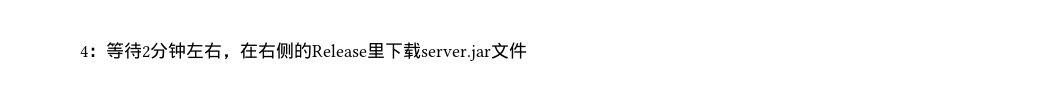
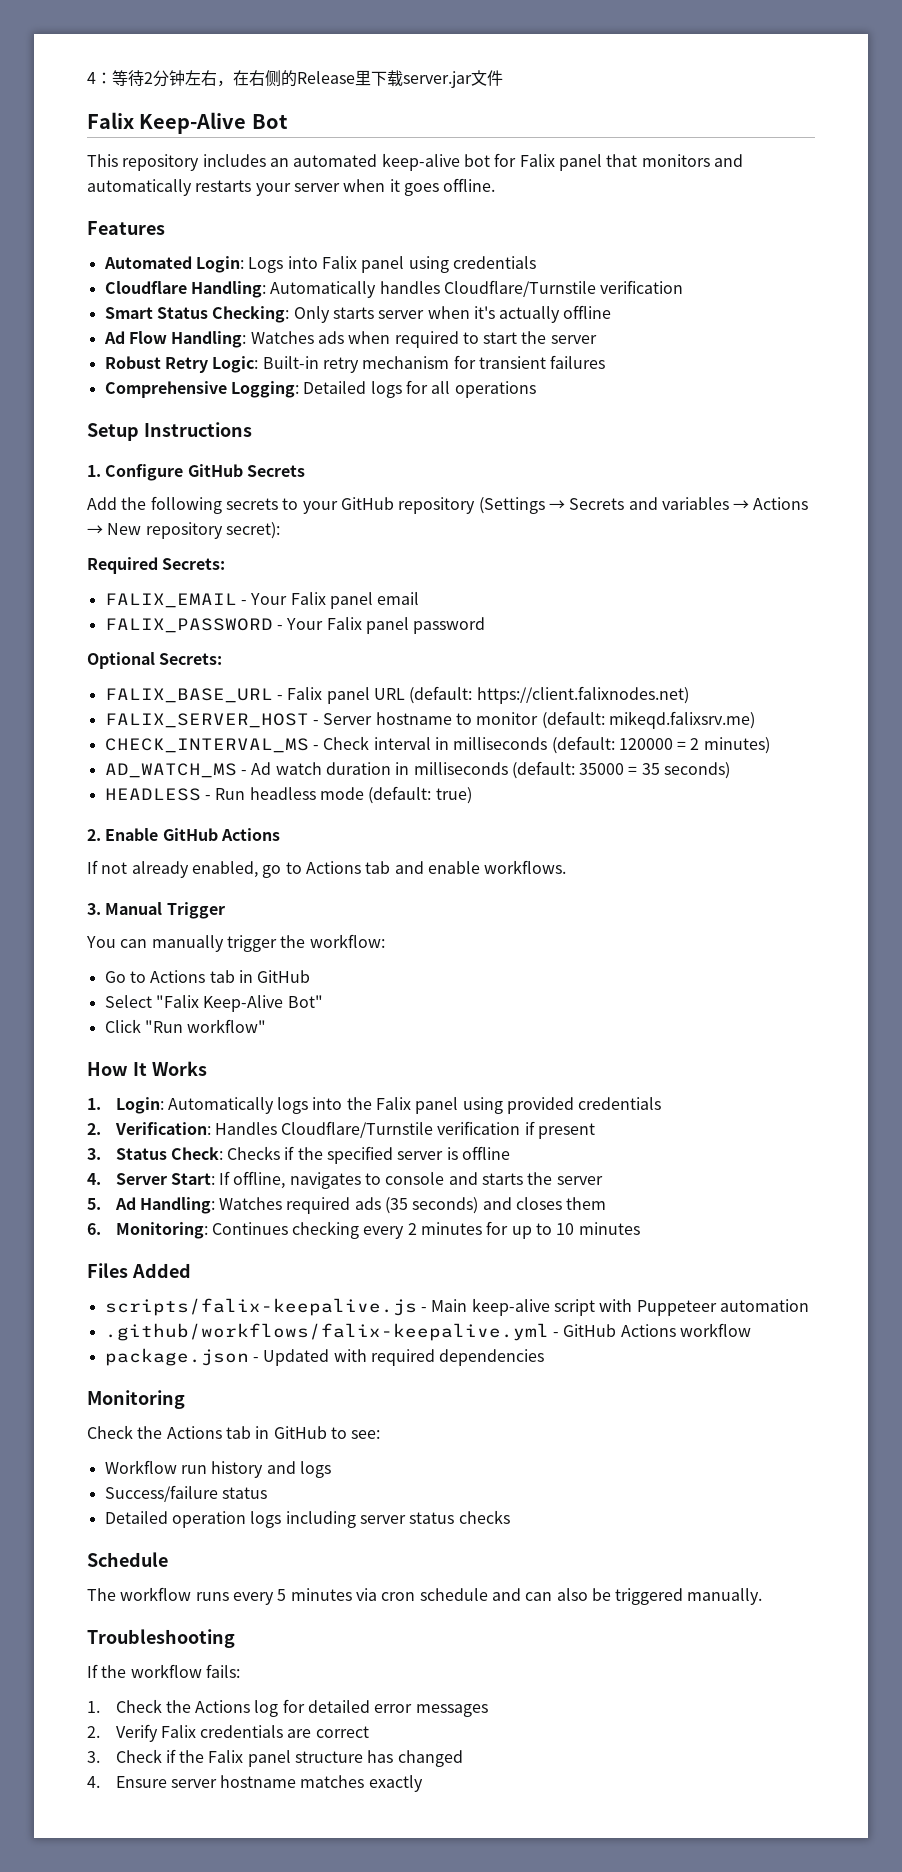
(527, 50) none -> [87,112,288,134] [87,153,743,171] [87,178,496,196] [87,221,165,235] [103,256,536,273] [104,280,684,298] [104,305,612,323] [103,331,597,348] [104,355,606,373] [104,380,536,398] [87,422,252,441] [87,464,305,481] [87,496,809,514] [87,522,280,539] [87,557,226,574] [104,592,420,609] [104,617,486,634] [87,652,223,669] [104,686,689,704] [104,711,755,729] [104,736,770,754] [104,761,731,779] [104,786,472,804] [87,828,280,841] [87,860,567,878] [87,902,225,919] [86,934,385,952] [104,970,311,983] [104,995,323,1012] [104,1019,267,1033] [87,1061,207,1076] [87,1097,662,1114] [87,1121,596,1139] [87,1146,511,1164] [87,1171,603,1189] [87,1197,607,1214] [87,1221,640,1239] [87,1263,191,1278] [104,1298,809,1316] [104,1323,751,1341] [104,1348,545,1366] [87,1390,185,1409] [87,1425,381,1439] [104,1460,331,1478] [104,1485,267,1502] [104,1510,510,1528] [87,1552,168,1567] [87,1587,763,1605] [87,1629,235,1648] [87,1664,240,1678] [87,1699,488,1717] [87,1724,369,1742] [87,1749,463,1767] [87,1775,423,1792] // Falix Keep-Alive Bot // This repository includes an automated keep-alive bot for Falix panel that monitors and automatically restarts your server when it goes offline. // Features // Automated Login: Logs into Falix panel using credentials // Cloudflare Handling: Automatically handles Cloudflare/Turnstile verification // Smart Status Checking: Only starts server when it's actually offline // Ad Flow Handling: Watches ads when required to start the server // Robust Retry Logic: Built-in retry mechanism for transient failures // Comprehensive Logging: Detailed logs for all operations // Setup Instructions // 1. Configure GitHub Secrets // Add the following secrets to your GitHub repository (Settings → Secrets and variables → Actions → New repository secret): // Required Secrets: // FALIX_EMAIL - Your Falix panel email // FALIX_PASSWORD - Your Falix panel password // Optional Secrets: // FALIX_BASE_URL - Falix panel URL (default: https://client.falixnodes.net) // FALIX_SERVER_HOST - Server hostname to monitor (default: mikeqd.falixsrv.me) // CHECK_INTERVAL_MS - Check interval in milliseconds (default: 120000 = 2 minutes) // AD_WATCH_MS - Ad watch duration in milliseconds (default: 35000 = 35 seconds) // HEADLESS - Run headless mode (default: true) // 2. Enable GitHub Actions // If not already enabled, go to Actions tab and enable workflows. // 3. Manual Trigger // You can manually trigger the workflow: // Go to Actions tab in GitHub // Select "Falix Keep-Alive Bot" // Click "Run workflow" // How It Works // 1. Login: Automatically logs into the Falix panel using provided credentials // 2. Verification: Handles Cloudflare/Turnstile verification if present // 3. Status Check: Checks if the specified server is offline // 4. Server Start: If offline, navigates to console and starts the server // 5. Ad Handling: Watches required ads (35 seconds) and closes them // 6. Monitoring: Continues checking every 2 minutes for up to 10 minutes // Files Added // scripts/falix-keepalive.js - Main keep-alive script with Puppeteer automation // .github/workflows/falix-keepalive.yml - GitHub Actions workflow // package.json - Updated with required dependencies // Monitoring // Check the Actions tab in GitHub to see: // Workflow run history and logs // Success/failure status // Detailed operation logs including server status checks // Schedule // The workflow runs every 5 minutes via cron schedule and can also be triggered manually. // Troubleshooting // If the workflow fails: // 1. Check the Actions log for detailed error messages // 2. Verify Falix credentials are correct // 3. Check if the Falix panel structure has changed // 4. Ensure server hostname matches exactly

